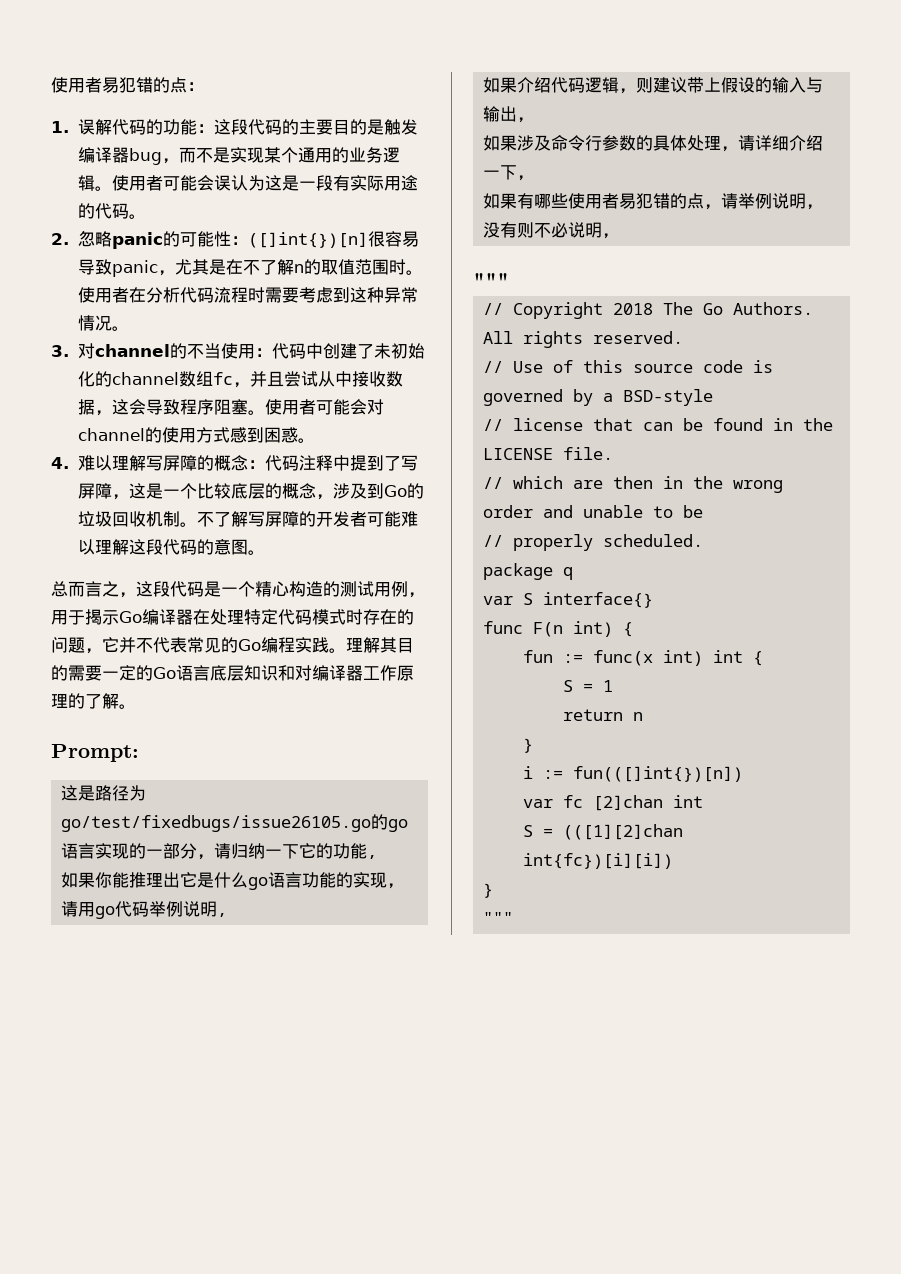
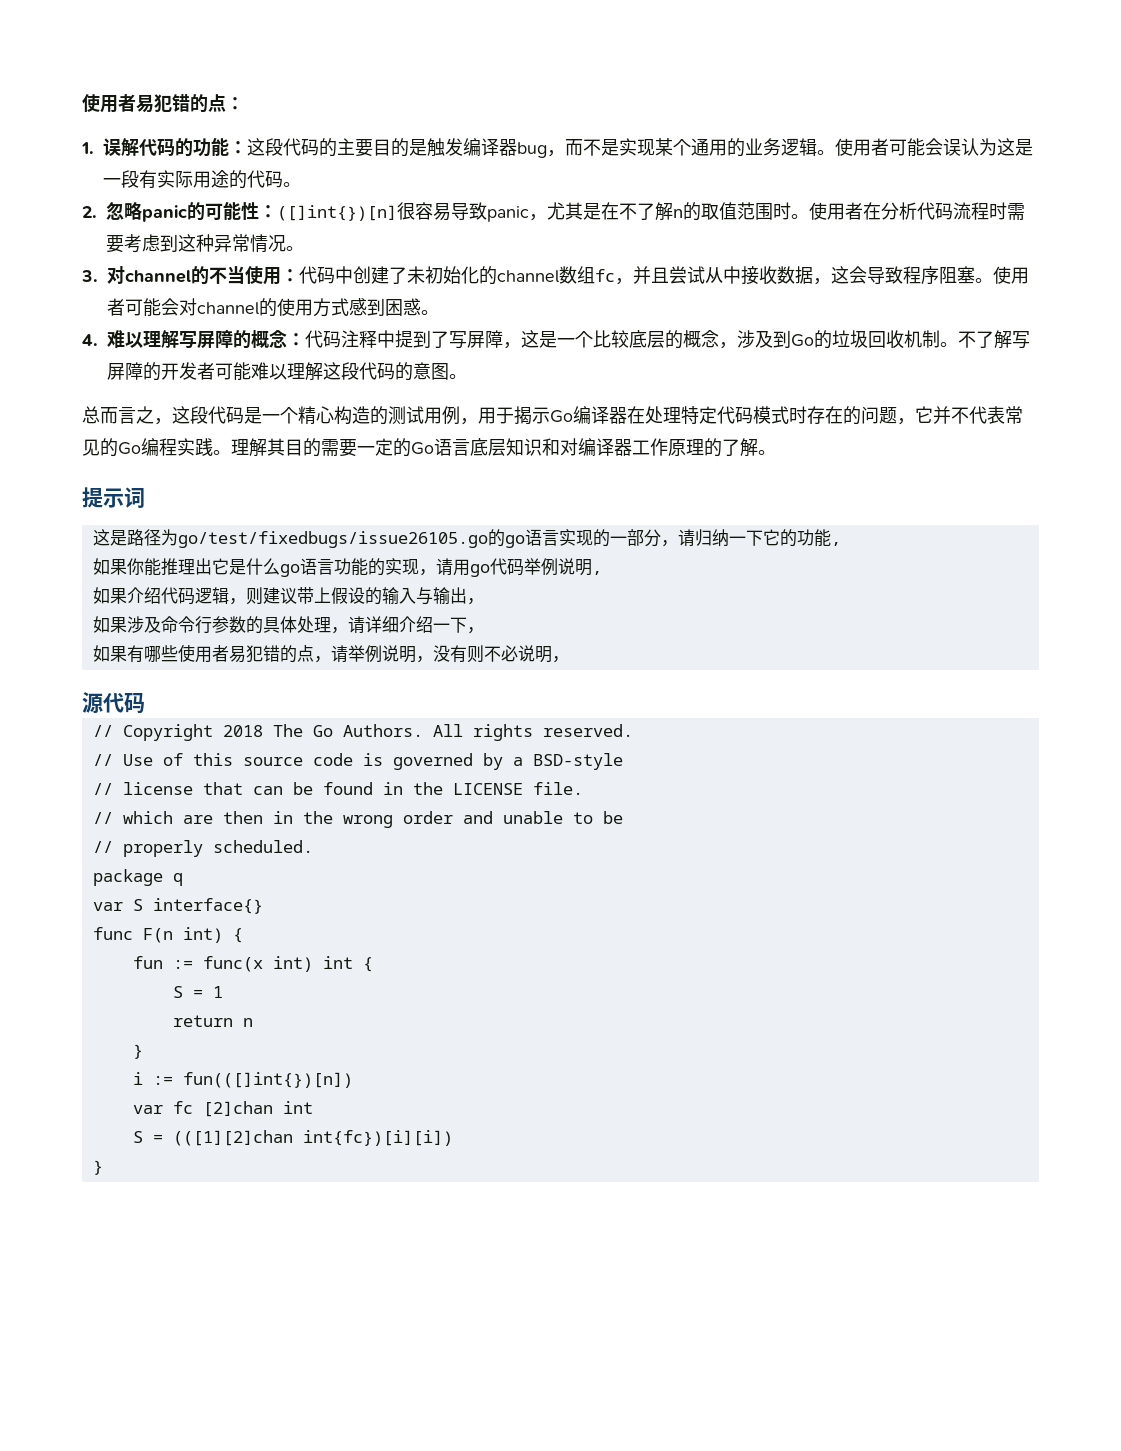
[51,744,139,762] Prompt: -> [82,487,145,508] 提示词
[473,273,509,288] """ -> [82,692,145,714] 源代码
[483,912,514,924] // """ -> (103, 1167) none

